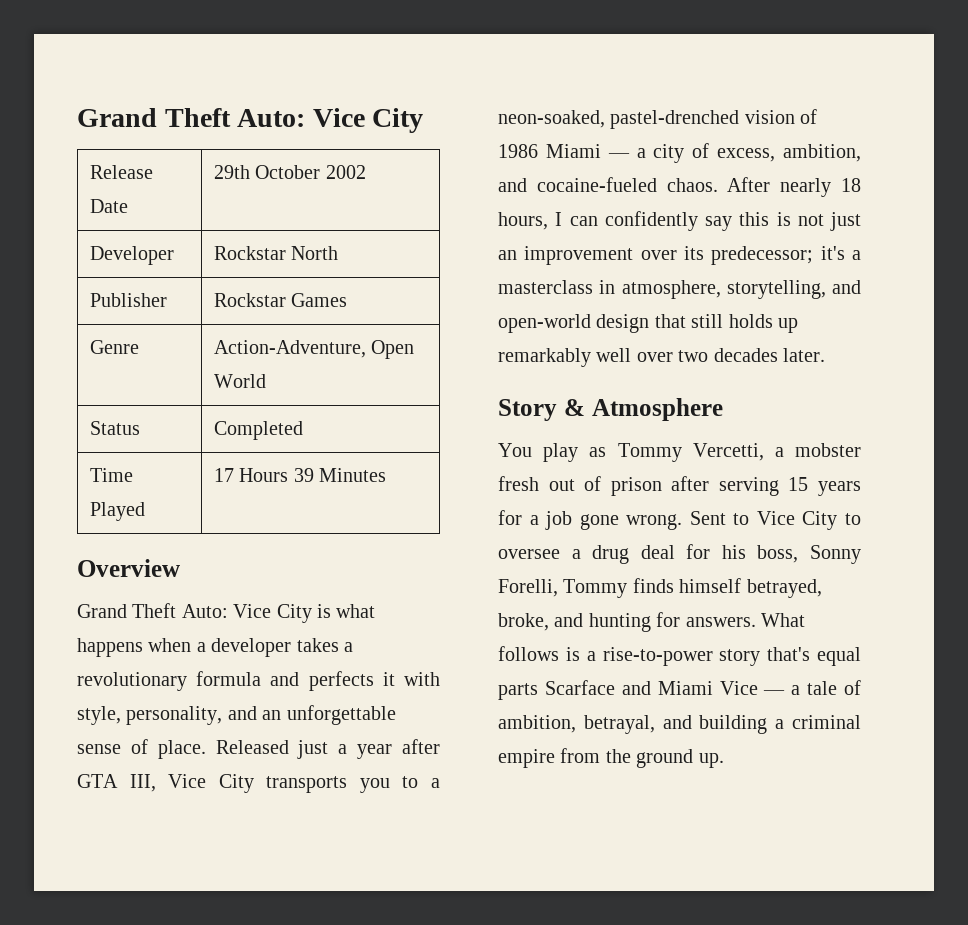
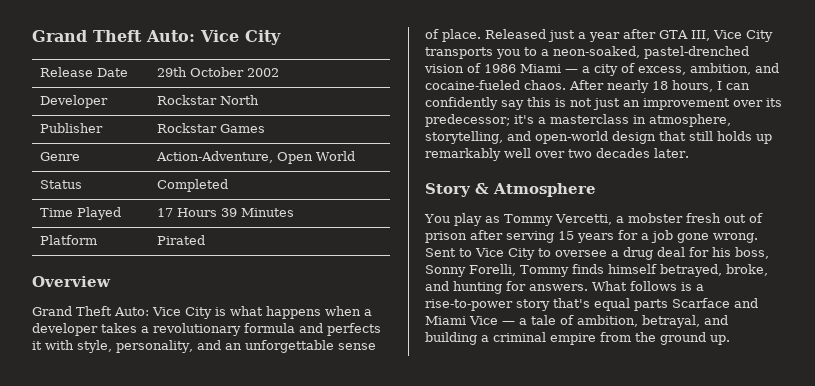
(387, 475) none -> [40,235,98,245] [157,235,206,245] // Platform | Pirated

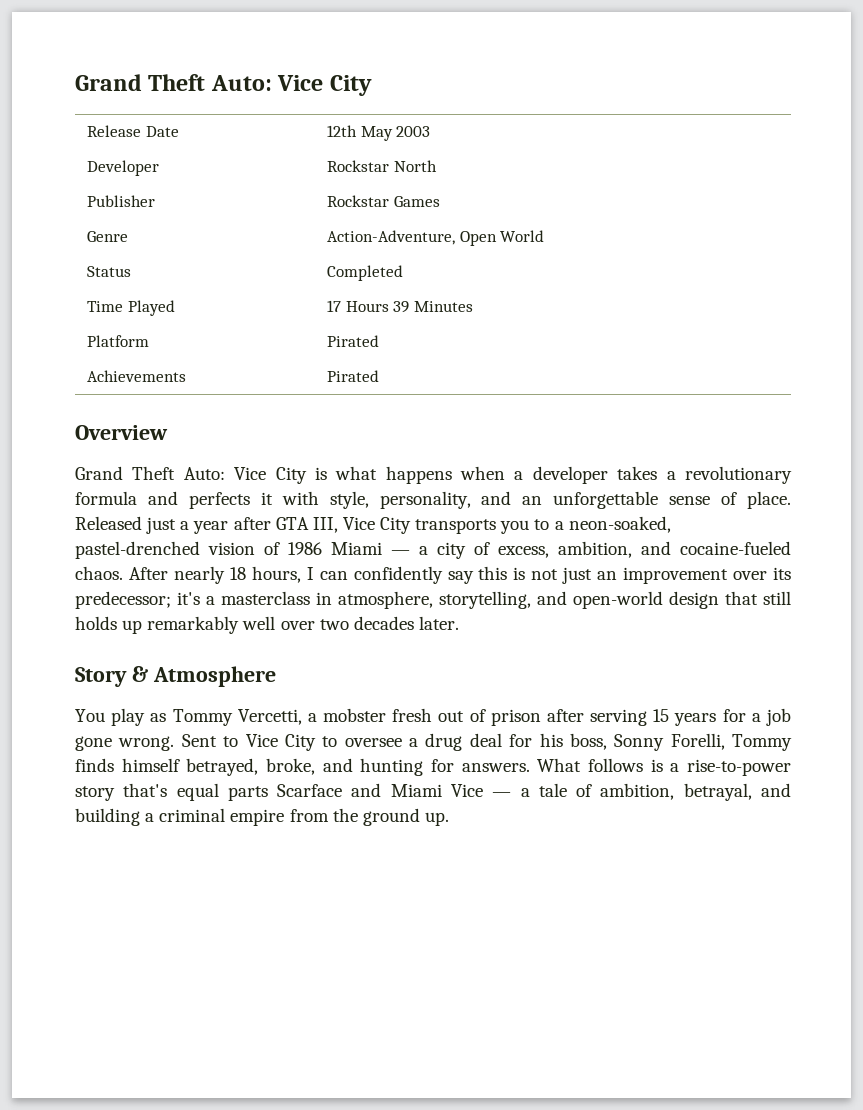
[157,67,280,77] 29th October 2002 -> [327,125,431,141] 12th May 2003
(206, 240) none -> [87,370,187,382] [327,370,380,382] // Achievements | Pirated

